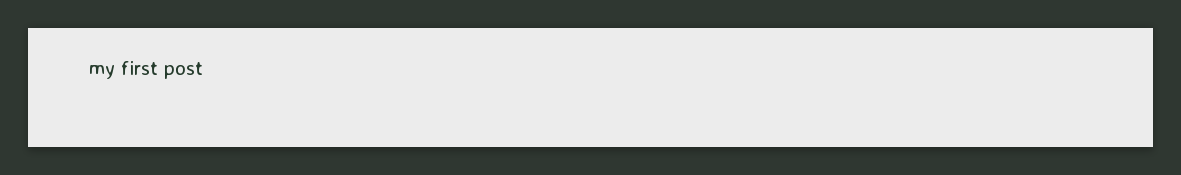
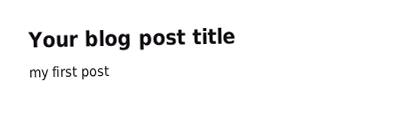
(89, 72) none -> [27,27,236,52] Your blog post title //

